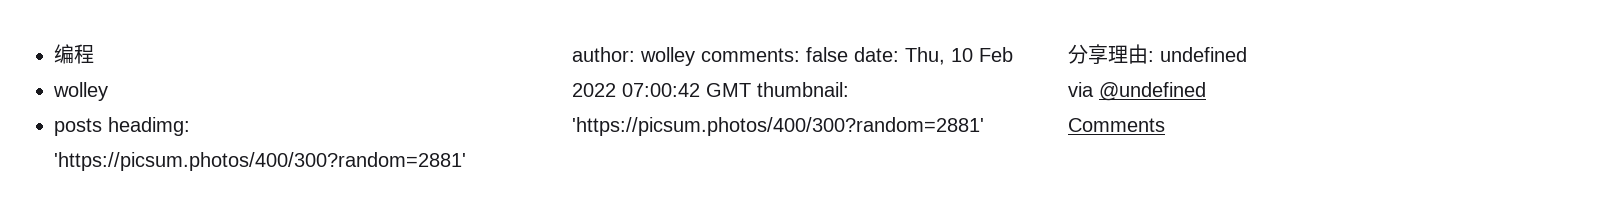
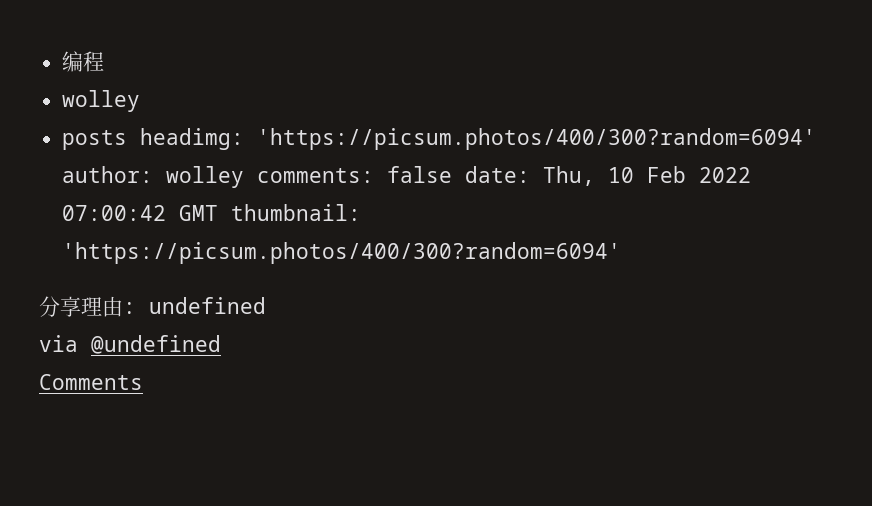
[54,152,466,171] 'https://picsum.photos/400/300?random=2881' -> [257,128,817,150] 'https://picsum.photos/400/300?random=6094'
[572,117,984,136] 'https://picsum.photos/400/300?random=2881' -> [62,242,622,264] 'https://picsum.photos/400/300?random=6094'

